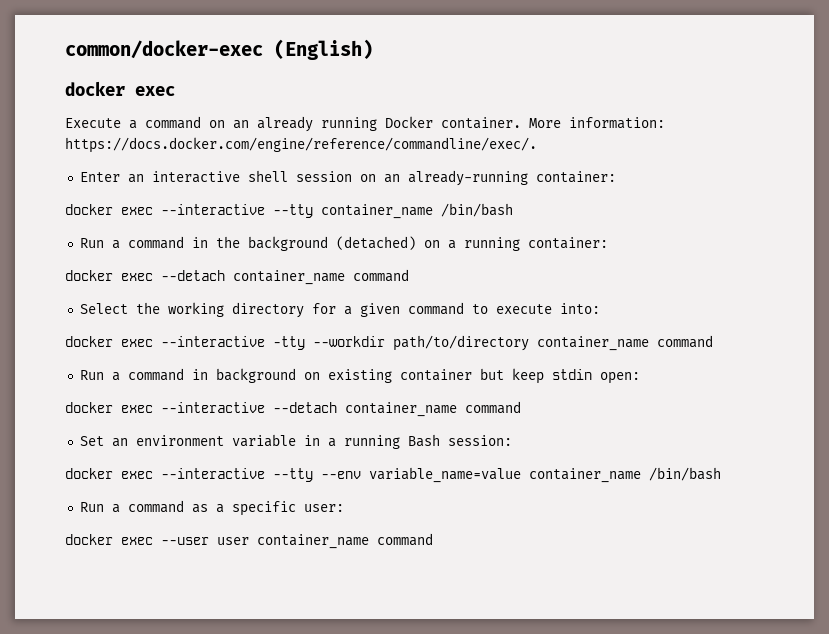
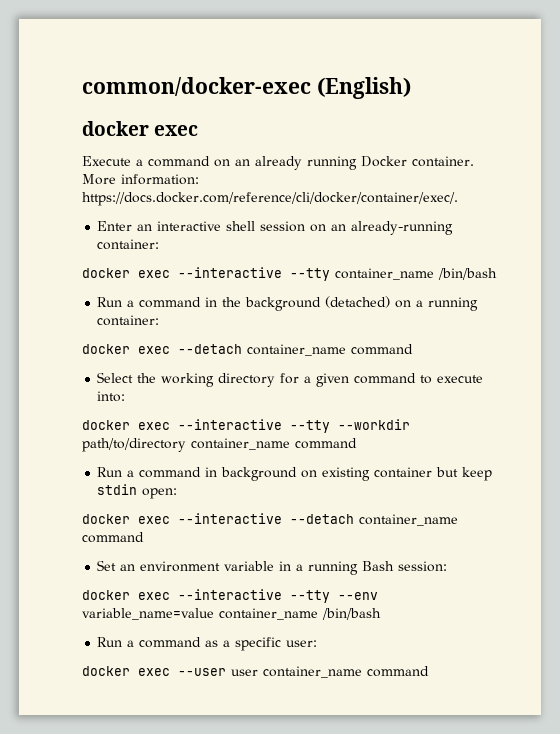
[65,137,537,153] https://docs.docker.com/engine/reference/commandline/exec/. -> [82,192,458,206] https://docs.docker.com/reference/cli/docker/container/exec/.
[273,336,305,350] -tty -> [290,420,330,433] --tty

